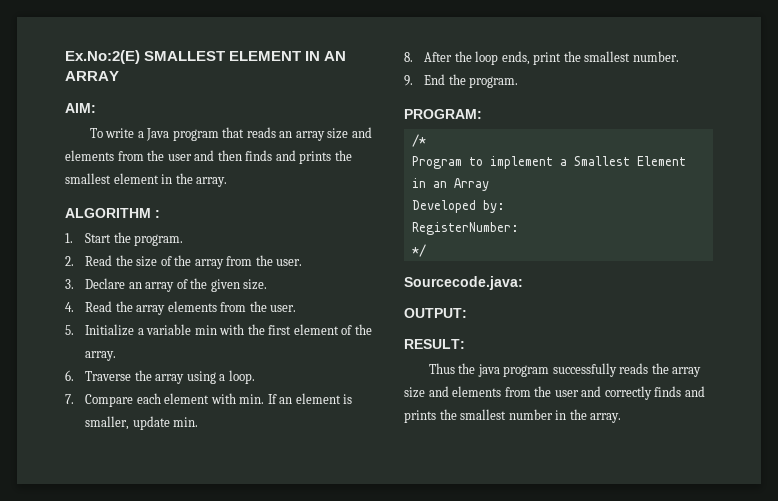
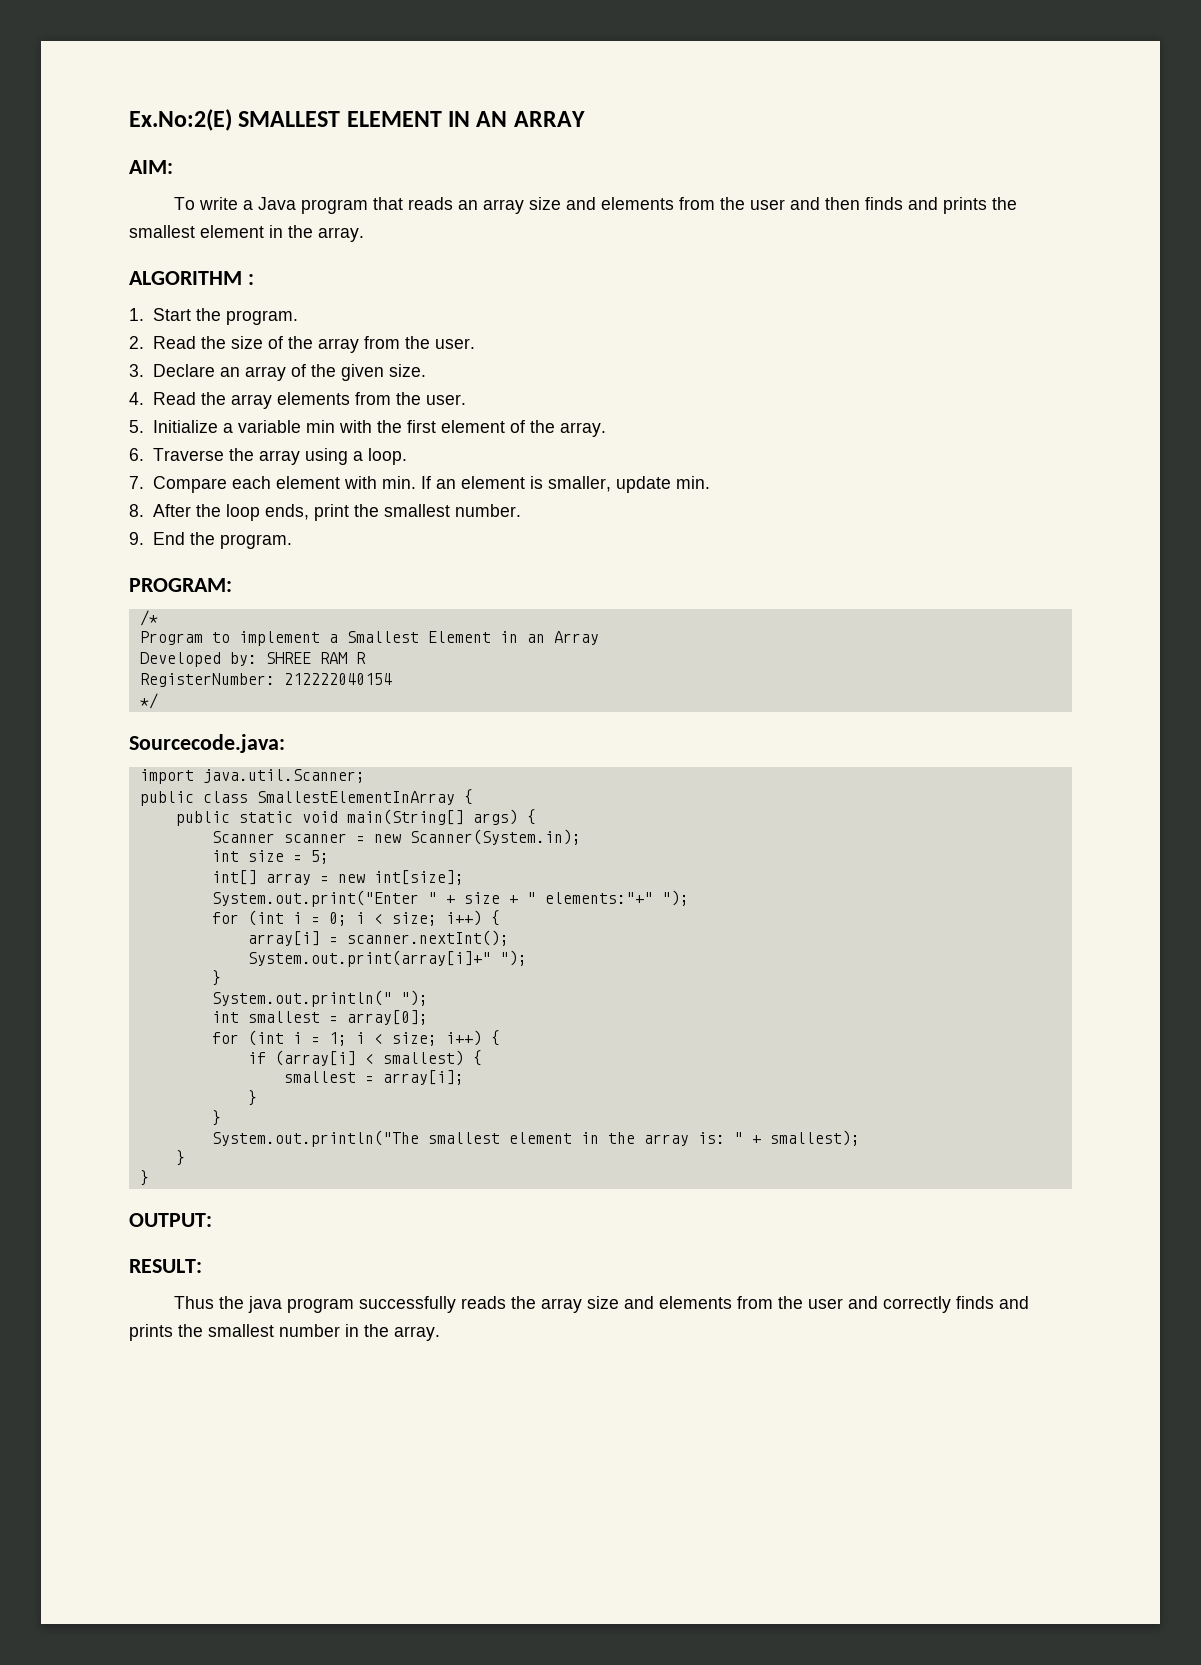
(505, 206) none -> [265,652,366,664] SHREE RAM R
(519, 228) none -> [283,673,392,685] 212222040154
(523, 283) none -> [139,769,365,784] [139,789,473,806] [175,809,536,826] [211,829,581,845] [211,850,329,864] [211,870,464,885] [211,890,689,907] [211,910,500,926] [247,930,509,946] [247,950,527,967] [211,970,221,986] [211,990,428,1007] [211,1010,428,1025] [211,1030,500,1046] [247,1050,482,1066] [283,1070,464,1085] [247,1090,257,1106] [211,1110,221,1126] [211,1130,860,1147] [175,1150,185,1166] [139,1170,149,1186] // import java.util.Scanner; // public class SmallestElementInArray { // public static void main(String[] args) { // Scanner scanner = new Scanner(System.in); // int size = 5; // int[] array = new int[size]; // System.out.print("Enter " + size + " elements:"+" "); // for (int i = 0; i < size; i++) { // array[i] = scanner.nextInt(); // System.out.print(array[i]+" "); // } // System.out.println(" "); // int smallest = array[0]; // for (int i = 1; i < size; i++) { // if (array[i] < smallest) { // smallest = array[i]; // } // } // System.out.println("The smallest element in the array is: " + smallest); // } // }

